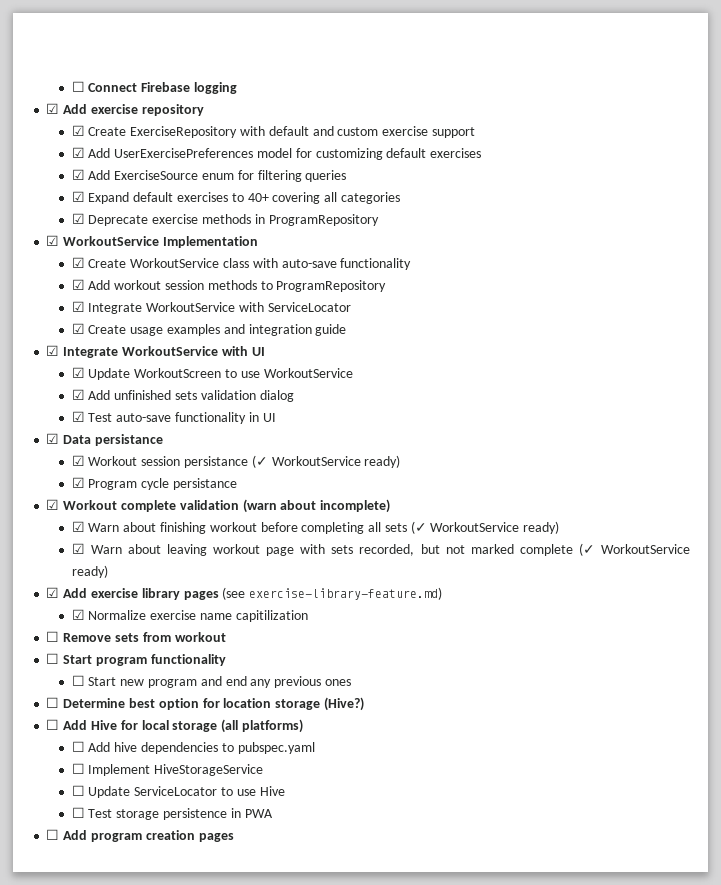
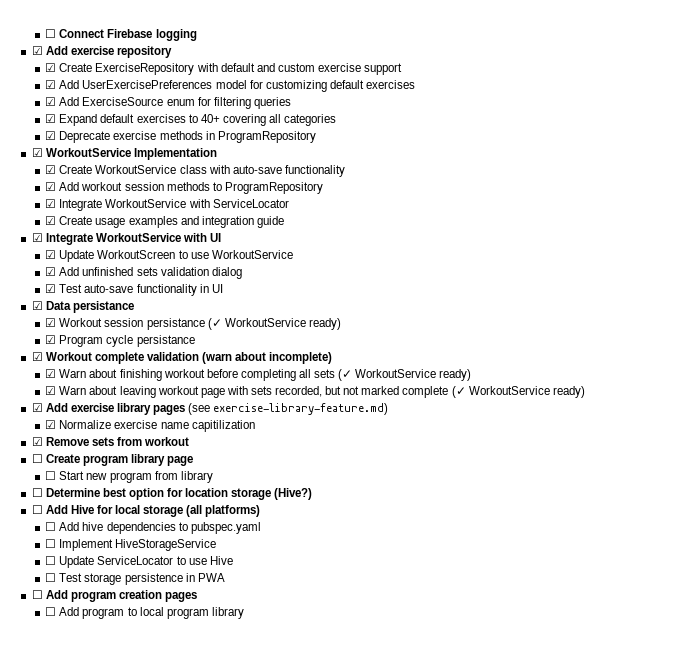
[46,631,60,642] ☐ -> [31,437,43,446] ☑
[63,654,226,666] Start program functionality -> [45,454,194,466] Create program library page
[200,676,351,688] and end any previous ones -> [154,471,213,483] from library
(234, 837) none -> [45,607,244,619] // ☐ Add program to local program library

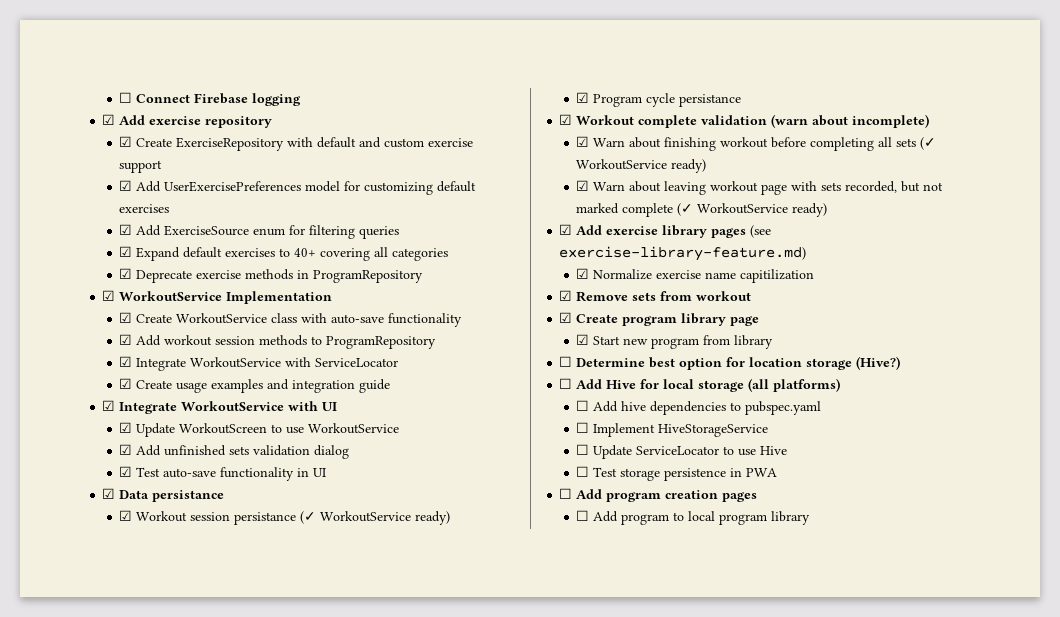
[31,454,43,463] ☐ -> [559,312,573,323] ☑
[45,471,57,480] ☐ -> [576,334,590,345] ☑

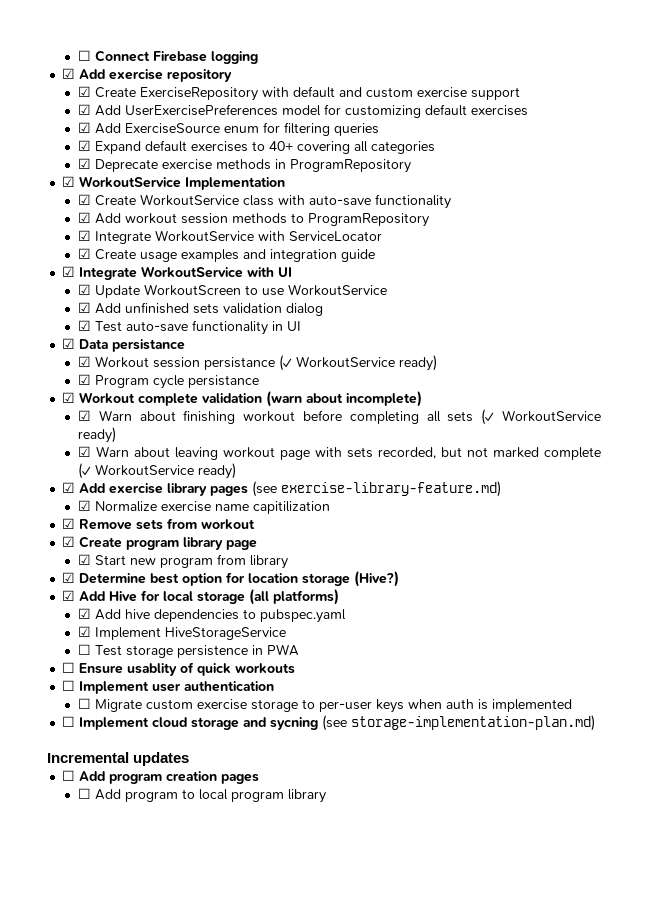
[559,356,573,367] ☐ -> [62,572,76,583] ☑
[559,378,573,389] ☐ -> [62,590,76,601] ☑
[576,400,590,411] ☐ -> [77,608,91,619] ☑
[576,422,590,433] ☐ -> [77,626,91,637] ☑
[576,444,788,459] // ☐ Update ServiceLocator to use Hive -> (286, 633) none
(778, 472) none -> [62,662,296,676] [62,680,275,694] [77,698,572,713] [62,715,596,731] [47,752,190,766] // ☐ Ensure usablity of quick workouts // ☐ Implement user authentication // ☐ Migrate custom exercise storage to per-user keys when auth is implemented // ☐ Implement cloud storage and sycning (see storage-implementation-plan.md) // Incremental updates

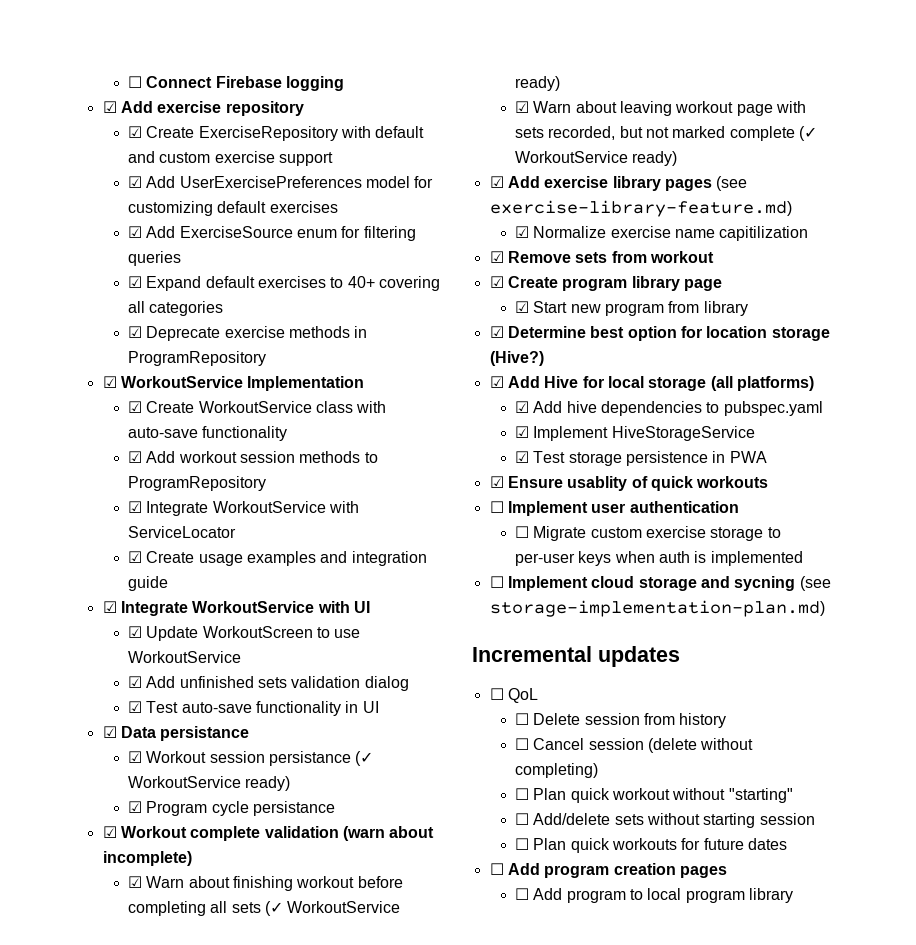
[77,644,91,655] ☐ -> [515,451,530,463] ☑
[62,662,76,673] ☐ -> [489,476,504,488] ☑
(190, 759) none -> [489,688,538,703] [515,713,727,728] [515,738,754,753] [515,763,599,778] [515,788,793,803] [515,813,815,828] [515,838,788,853] // ☐ QoL // ☐ Delete session from history // ☐ Cancel session (delete without completing) // ☐ Plan quick workout without "starting" // ☐ Add/delete sets without starting session // ☐ Plan quick workouts for future dates

